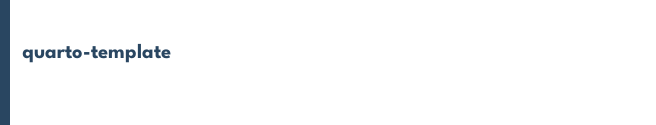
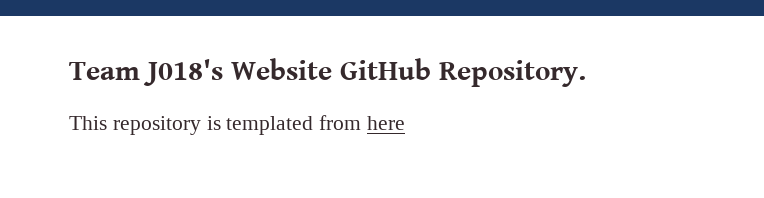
[22,43,171,63] quarto-template -> [69,58,586,87] [69,115,406,135] Team J018's Website GitHub Repository. // This repository is templated from here

